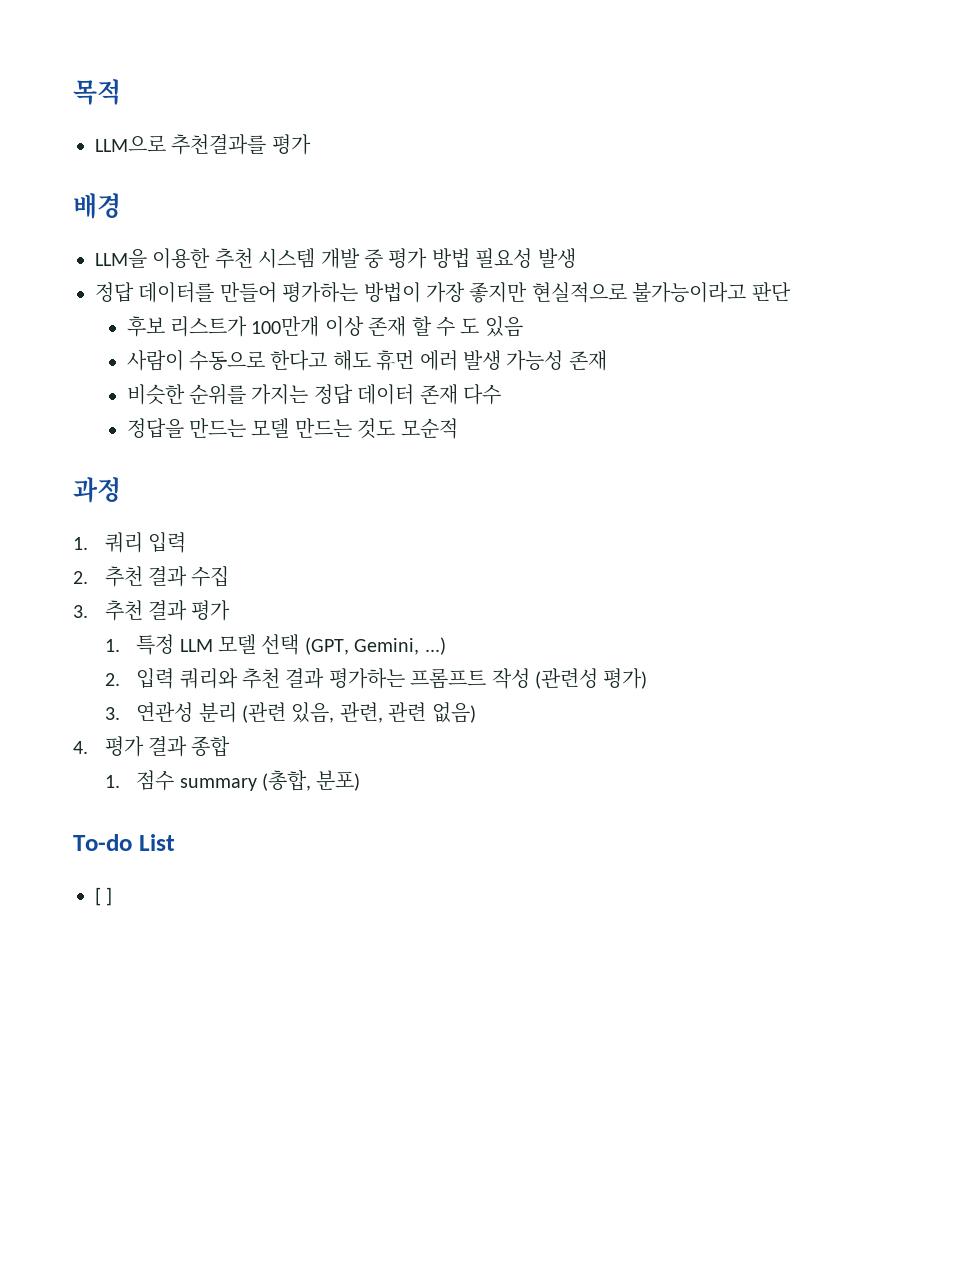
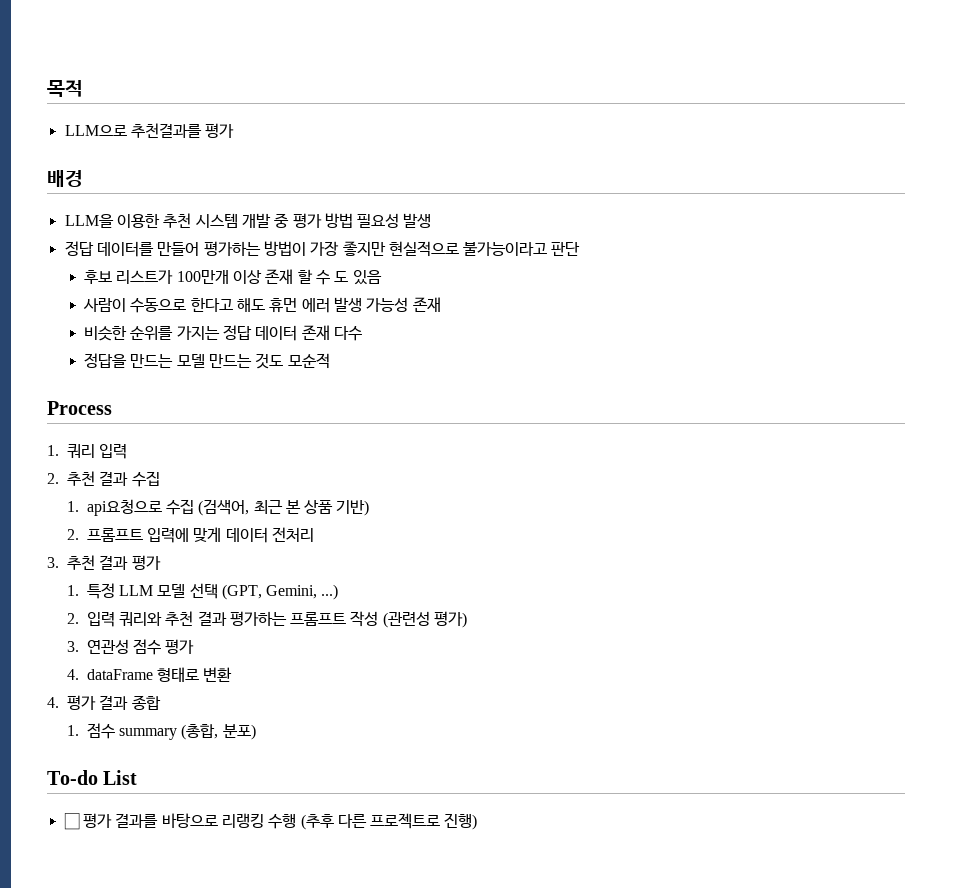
[73,477,121,503] 과정 -> [47,401,112,415] Process
(230, 576) none -> [66,499,370,516] [66,527,314,543] // 1. api요청으로 수집 (검색어, 최근 본 상품 기반) // 2. 프롬프트 입력에 맞게 데이터 전처리
[198,702,476,723] 분리 (관련 있음, 관련, 관련 없음) -> [132,639,195,655] [66,667,233,682] 점수 평가 // 4. dataFrame 형태로 변환
[95,887,113,906] [ ] -> [63,813,478,830] ☐ 평가 결과를 바탕으로 리랭킹 수행 (추후 다른 프로젝트로 진행)

